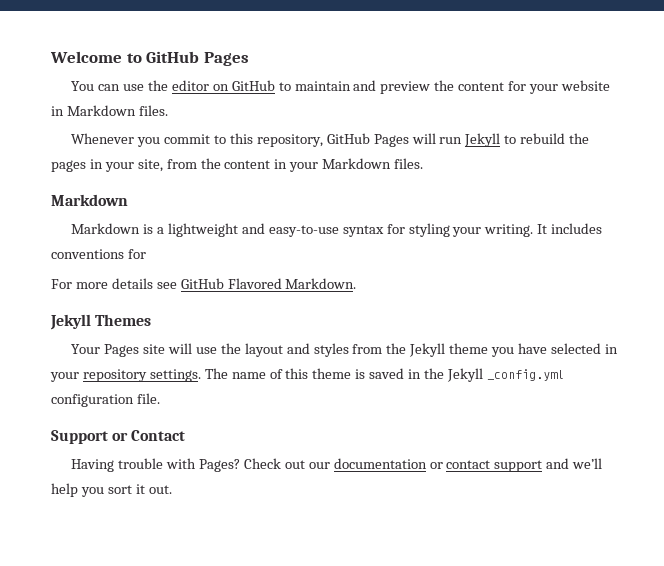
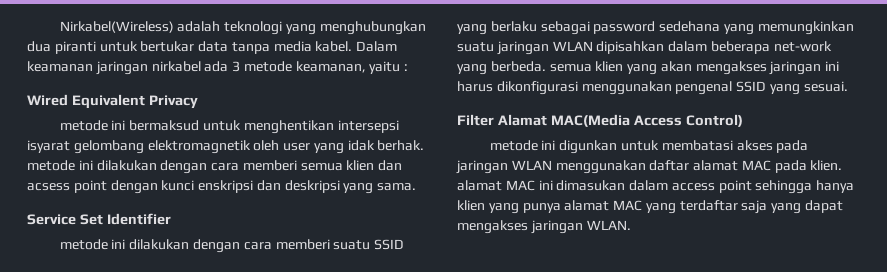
[50,51,249,66] [71,80,610,94] [51,105,168,116] [71,133,590,147] [51,158,424,172] [51,194,128,206] [71,223,603,237] [51,249,146,259] [51,278,357,289] [50,314,152,330] [71,343,618,357] [50,368,564,382] [51,393,160,407] [51,430,186,444] [71,458,603,472] [51,483,172,497] Welcome to GitHub Pages // You can use the editor on GitHub to maintain and preview the content for your website in Markdown files. // Whenever you commit to this repository, GitHub Pages will run Jekyll to rebuild the pages in your site, from the content in your Markdown files. // Markdown // Markdown is a lightweight and easy-to-use syntax for styling your writing. It includes conventions for // For more details see GitHub Flavored Markdown. // Jekyll Themes // Your Pages site will use the layout and styles from the Jekyll theme you have selected in your repository settings. The name of this theme is saved in the Jekyll _config.yml configuration file. // Support or Contact // Having trouble with Pages? Check out our documentation or contact support and we’ll help you sort it out. -> [59,21,426,35] [27,41,398,54] [27,61,409,75] [27,94,198,109] [59,120,399,134] [27,140,425,154] [27,160,403,174] [27,180,417,194] [27,213,171,225] [59,239,405,253] [457,21,854,35] [457,41,832,55] [457,61,840,75] [457,81,848,95] [457,114,743,127] [489,140,809,154] [456,160,843,174] [457,180,855,194] [457,200,844,214] [457,220,631,234] Nirkabel(Wireless) adalah teknologi yang menghubungkan dua piranti untuk bertukar data tanpa media kabel. Dalam keamanan jaringan nirkabel ada 3 metode keamanan, yaitu : // Wired Equivalent Privacy // metode ini bermaksud untuk menghentikan intersepsi isyarat gelombang elektromagnetik oleh user yang idak berhak. metode ini dilakukan dengan cara memberi semua klien dan acsess point dengan kunci enskripsi dan deskripsi yang sama. // Service Set Identifier // metode ini dilakukan dengan cara memberi suatu SSID yang berlaku sebagai password sedehana yang memungkinkan suatu jaringan WLAN dipisahkan dalam beberapa net-work yang berbeda. semua klien yang akan mengakses jaringan ini harus dikonfigurasi menggunakan pengenal SSID yang sesuai. // Filter Alamat MAC(Media Access Control) // metode ini digunkan untuk membatasi akses pada jaringan WLAN menggunakan daftar alamat MAC pada klien. alamat MAC ini dimasukan dalam access point sehingga hanya klien yang punya alamat MAC yang terdaftar saja yang dapat mengakses jaringan WLAN.

